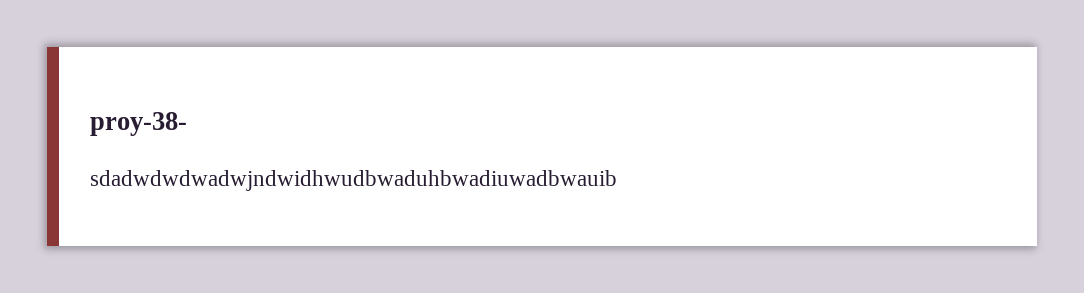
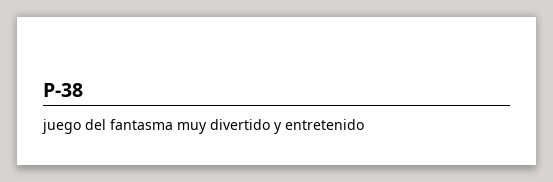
[90,112,187,136] [90,170,617,191] proy-38- // sdadwdwdwadwjndwidhwudbwaduhbwadiuwadbwauib -> [43,83,83,97] [42,119,364,134] P-38 // juego del fantasma muy divertido y entretenido

